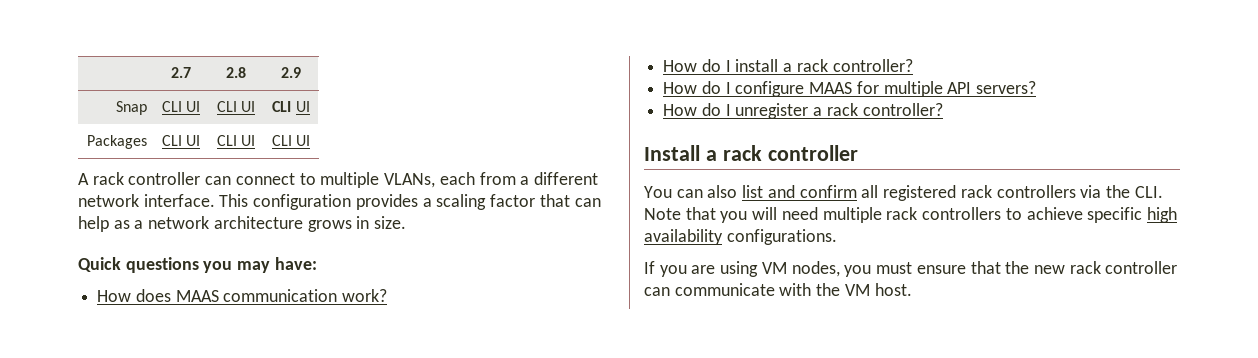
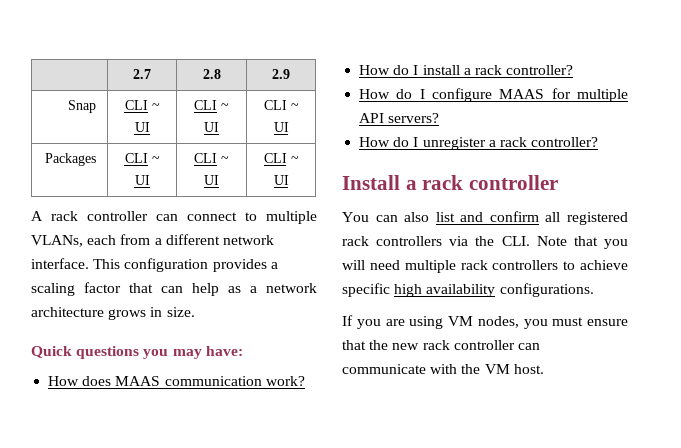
[186,101,201,112] [216,101,256,112] [272,101,292,112] UI | CLI UI | CLI -> [151,103,160,110] [134,122,150,132] [194,100,229,110] [204,122,219,132] [263,100,299,110] ~ UI | CLI ~ UI | CLI ~
[186,135,201,146] [216,135,256,146] [271,135,292,146] UI | CLI UI | CLI -> [151,156,160,163] [134,175,150,185] [194,153,229,163] [204,175,219,185] [263,153,299,163] ~ UI | CLI ~ UI | CLI ~

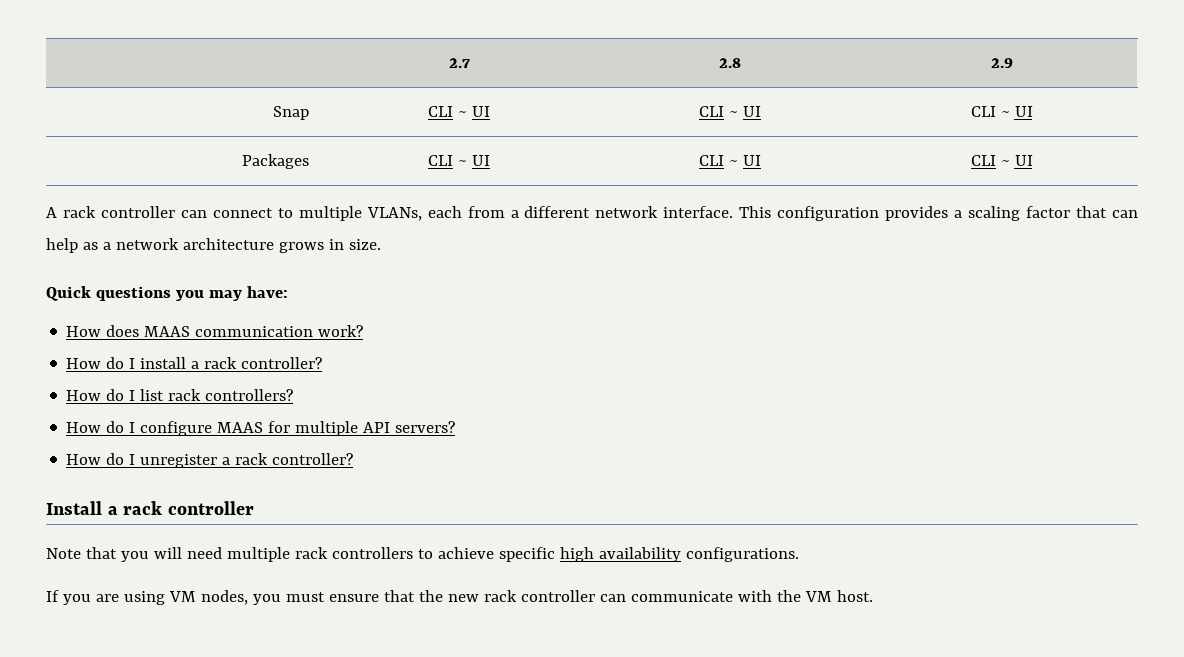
(574, 70) none -> [66,389,294,401] // How do I list rack controllers?
[342,211,628,225] [342,236,530,246] You can also list and confirm all registered rack controllers via the CLI. -> (254, 508) none

